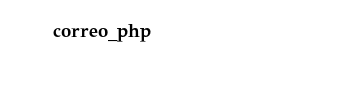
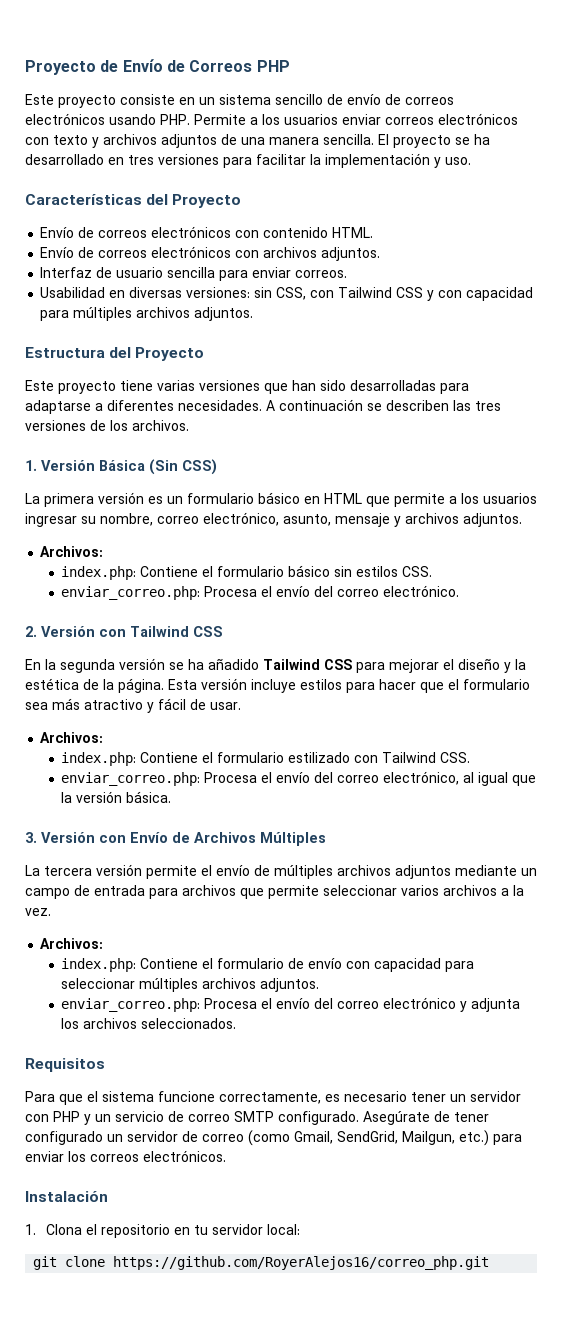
[53,24,151,42] correo_php -> [25,59,290,75] [25,94,454,108] [25,113,518,125] [25,134,490,148] [25,153,471,168] [25,194,242,208] [40,226,374,238] [40,246,381,261] [40,267,348,281] [40,287,534,301] [40,307,254,321] [25,347,205,361] [25,380,469,394] [25,399,501,414] [25,420,189,431] [25,459,217,475] [25,492,537,507] [25,512,522,527] [40,546,104,557] [61,565,433,580] [61,585,460,600] [25,626,223,637] [25,658,526,673] [25,678,530,693] [25,698,241,713] [40,732,104,743] [61,752,471,766] [61,771,537,786] [61,791,172,803] [25,832,326,846] [25,864,537,879] [25,885,524,899] [25,908,51,916] [40,938,104,949] [61,958,475,972] [61,978,320,992] [61,997,521,1012] [61,1018,237,1029] [25,1058,105,1072] [25,1091,521,1105] [25,1111,489,1125] [25,1130,522,1146] [25,1150,226,1162] [25,1191,108,1202] [25,1224,300,1238] [33,1256,490,1270] Proyecto de Envío de Correos PHP // Este proyecto consiste en un sistema sencillo de envío de correos electrónicos usando PHP. Permite a los usuarios enviar correos electrónicos con texto y archivos adjuntos de una manera sencilla. El proyecto se ha desarrollado en tres versiones para facilitar la implementación y uso. // Características del Proyecto // Envío de correos electrónicos con contenido HTML. // Envío de correos electrónicos con archivos adjuntos. // Interfaz de usuario sencilla para enviar correos. // Usabilidad en diversas versiones: sin CSS, con Tailwind CSS y con capacidad para múltiples archivos adjuntos. // Estructura del Proyecto // Este proyecto tiene varias versiones que han sido desarrolladas para adaptarse a diferentes necesidades. A continuación se describen las tres versiones de los archivos. // 1. Versión Básica (Sin CSS) // La primera versión es un formulario básico en HTML que permite a los usuarios ingresar su nombre, correo electrónico, asunto, mensaje y archivos adjuntos. // Archivos: // index.php: Contiene el formulario básico sin estilos CSS. // enviar_correo.php: Procesa el envío del correo electrónico. // 2. Versión con Tailwind CSS // En la segunda versión se ha añadido Tailwind CSS para mejorar el diseño y la estética de la página. Esta versión incluye estilos para hacer que el formulario sea más atractivo y fácil de usar. // Archivos: // index.php: Contiene el formulario estilizado con Tailwind CSS. // enviar_correo.php: Procesa el envío del correo electrónico, al igual que la versión básica. // 3. Versión con Envío de Archivos Múltiples // La tercera versión permite el envío de múltiples archivos adjuntos mediante un campo de entrada para archivos que permite seleccionar varios archivos a la vez. // Archivos: // index.php: Contiene el formulario de envío con capacidad para seleccionar múltiples archivos adjuntos. // enviar_correo.php: Procesa el envío del correo electrónico y adjunta los archivos seleccionados. // Requisitos // Para que el sistema funcione correctamente, es necesario tener un servidor con PHP y un servicio de correo SMTP configurado. Asegúrate de tener configurado un servidor de correo (como Gmail, SendGrid, Mailgun, etc.) para enviar los correos electrónicos. // Instalación // 1. Clona el repositorio en tu servidor local: // git clone https://github.com/RoyerAlejos16/correo_php.git

